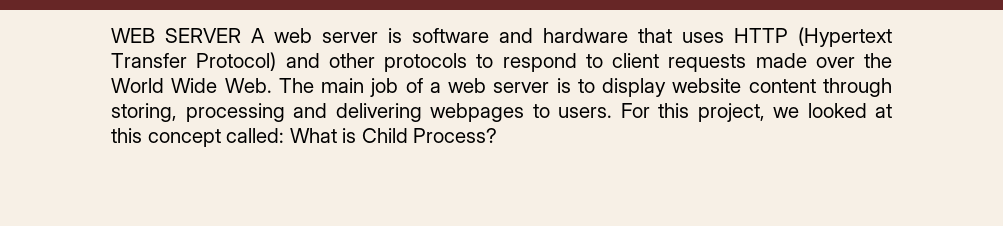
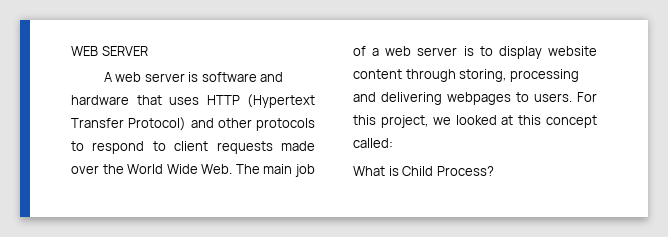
(241, 35) none -> (148, 51) //
(285, 135) none -> (393, 143) //

